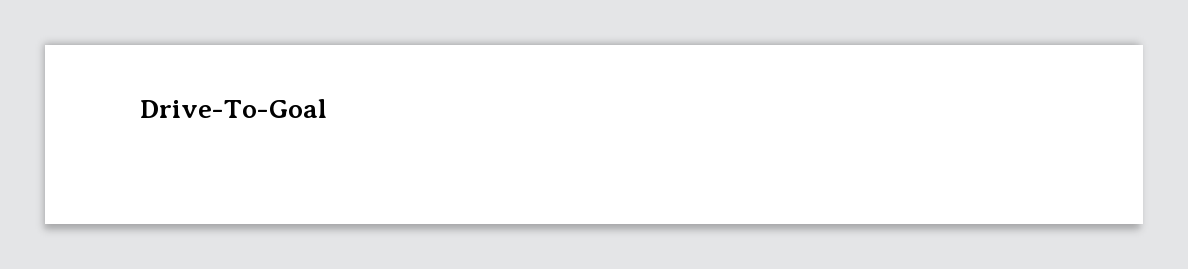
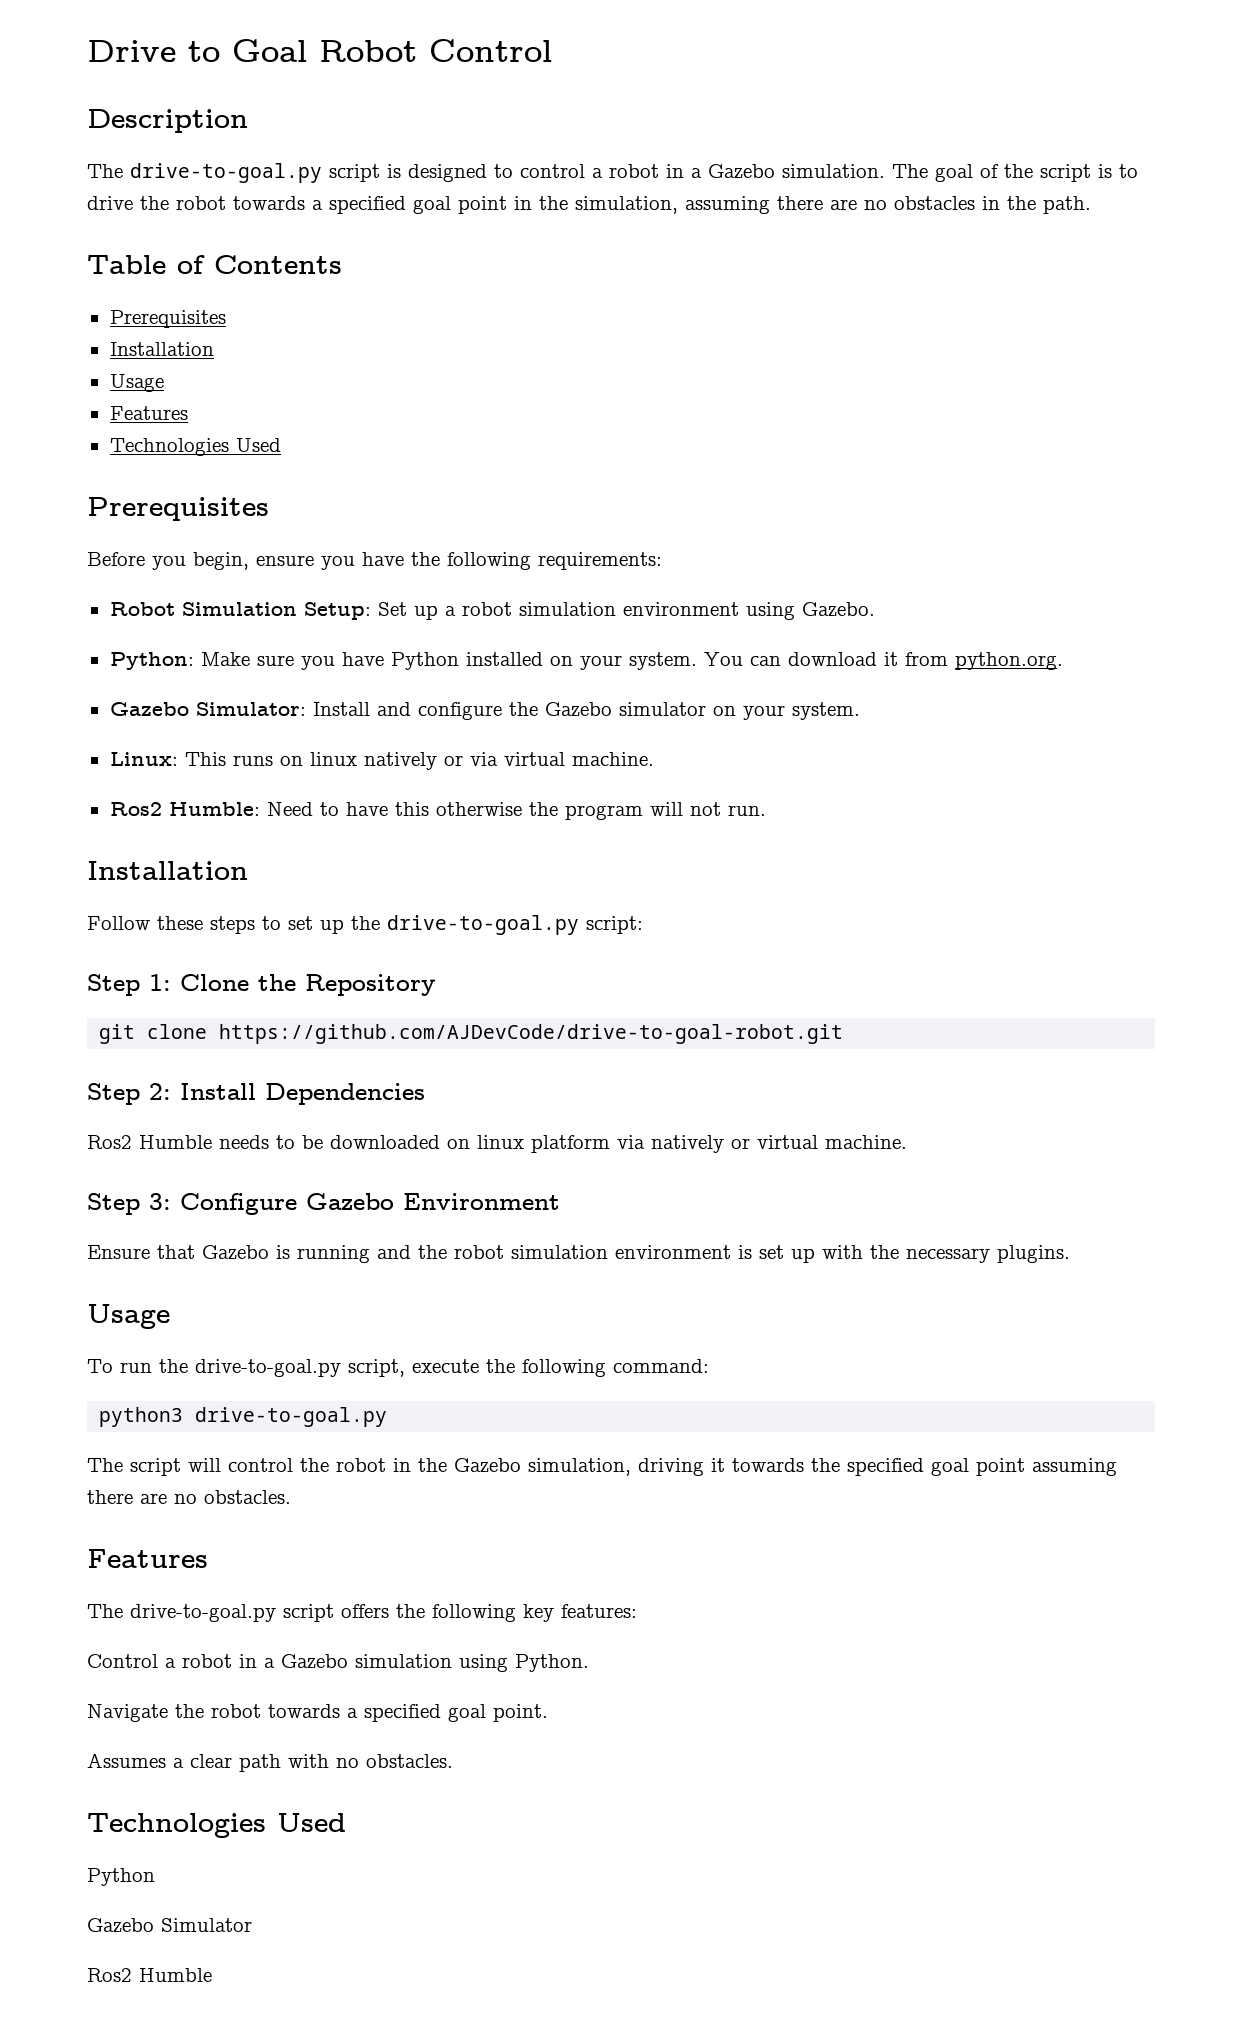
[140,99,327,118] Drive-To-Goal -> [87,39,552,62] [87,109,248,133] [87,163,1138,183] [87,196,1091,214] [87,255,342,274] [109,310,226,328] [109,342,214,356] [109,374,164,392] [109,406,188,420] [109,438,281,456] [87,497,269,521] [87,552,662,570] [109,602,875,620] [109,652,1063,670] [109,702,860,720] [109,752,654,770] [109,802,766,820] [87,861,248,880] [87,915,643,935] [87,974,436,996] [99,1024,844,1044] [87,1083,425,1105] [87,1135,907,1153] [87,1193,560,1215] [87,1245,1070,1263] [87,1304,170,1329] [87,1359,709,1377] [99,1407,388,1427] [87,1458,1117,1476] [87,1490,291,1504] [87,1549,208,1568] [87,1604,637,1622] [87,1654,589,1672] [87,1704,548,1722] [87,1753,453,1772] [87,1813,346,1838] [87,1868,155,1886] [87,1918,252,1933] [87,1968,212,1982] Drive to Goal Robot Control // Description // The drive-to-goal.py script is designed to control a robot in a Gazebo simulation. The goal of the script is to drive the robot towards a specified goal point in the simulation, assuming there are no obstacles in the path. // Table of Contents // Prerequisites // Installation // Usage // Features // Technologies Used // Prerequisites // Before you begin, ensure you have the following requirements: // Robot Simulation Setup: Set up a robot simulation environment using Gazebo. // Python: Make sure you have Python installed on your system. You can download it from python.org. // Gazebo Simulator: Install and configure the Gazebo simulator on your system. // Linux: This runs on linux natively or via virtual machine. // Ros2 Humble: Need to have this otherwise the program will not run. // Installation // Follow these steps to set up the drive-to-goal.py script: // Step 1: Clone the Repository // git clone https://github.com/AJDevCode/drive-to-goal-robot.git // Step 2: Install Dependencies // Ros2 Humble needs to be downloaded on linux platform via natively or virtual machine. // Step 3: Configure Gazebo Environment // Ensure that Gazebo is running and the robot simulation environment is set up with the necessary plugins. // Usage // To run the drive-to-goal.py script, execute the following command: // python3 drive-to-goal.py // The script will control the robot in the Gazebo simulation, driving it towards the specified goal point assuming there are no obstacles. // Features // The drive-to-goal.py script offers the following key features: // Control a robot in a Gazebo simulation using Python. // Navigate the robot towards a specified goal point. // Assumes a clear path with no obstacles. // Technologies Used // Python // Gazebo Simulator // Ros2 Humble

